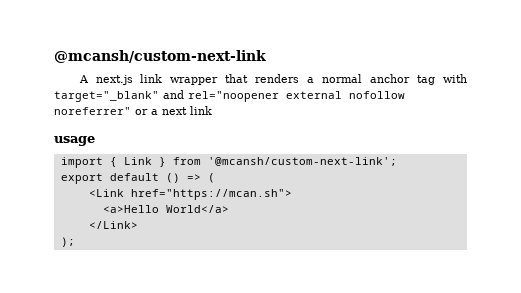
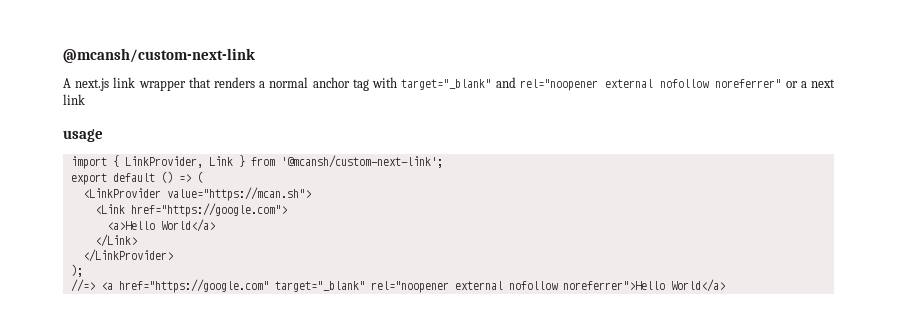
(117, 162) none -> [124,156,203,168] LinkProvider,
(215, 178) none -> [82,187,311,201] // <LinkProvider value="https://mcan.sh">
[130,189,292,200] href="https://mcan.sh"> -> [130,203,287,217] href="https://google.com">
(138, 225) none -> [82,249,173,262] // </LinkProvider>
(75, 242) none -> [70,279,725,293] // //=> <a href="https://google.com" target="_blank" rel="noopener external nofollow noreferrer">Hello World</a>

